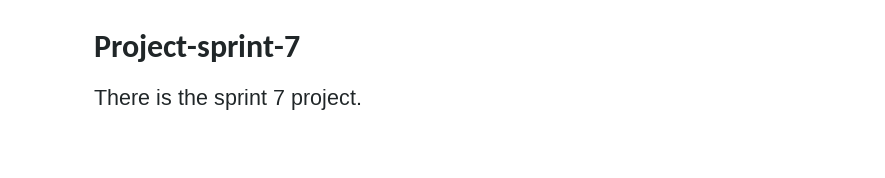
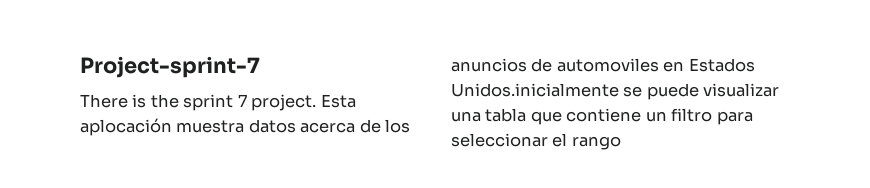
(362, 99) none -> [320,94,356,108] [80,118,411,136] [451,58,755,72] [451,83,780,100] [451,108,753,125] [451,133,621,150] Esta aplocación muestra datos acerca de los anuncios de automoviles en Estados Unidos.inicialmente se puede visualizar una tabla que contiene un filtro para seleccionar el rango

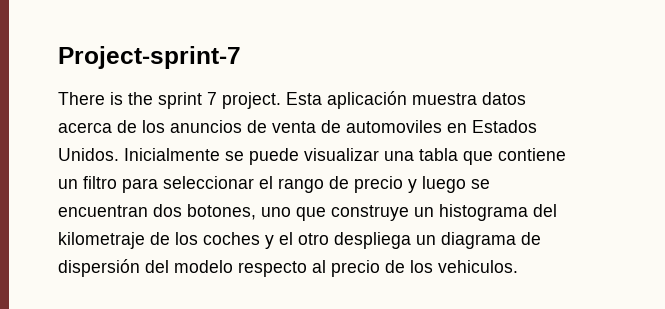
[80,118,172,136] aplocación -> [327,91,407,109] aplicación
(553, 65) none -> [272,120,341,133] venta de
[451,83,619,97] Unidos.inicialmente -> [58,148,220,161] Unidos. Inicialmente
(621, 143) none -> [329,176,490,193] [58,204,557,221] [58,232,541,249] [58,259,518,277] de precio y luego se encuentran dos botones, uno que construye un histograma del kilometraje de los coches y el otro despliega un diagrama de dispersión del modelo respecto al precio de los vehiculos.

